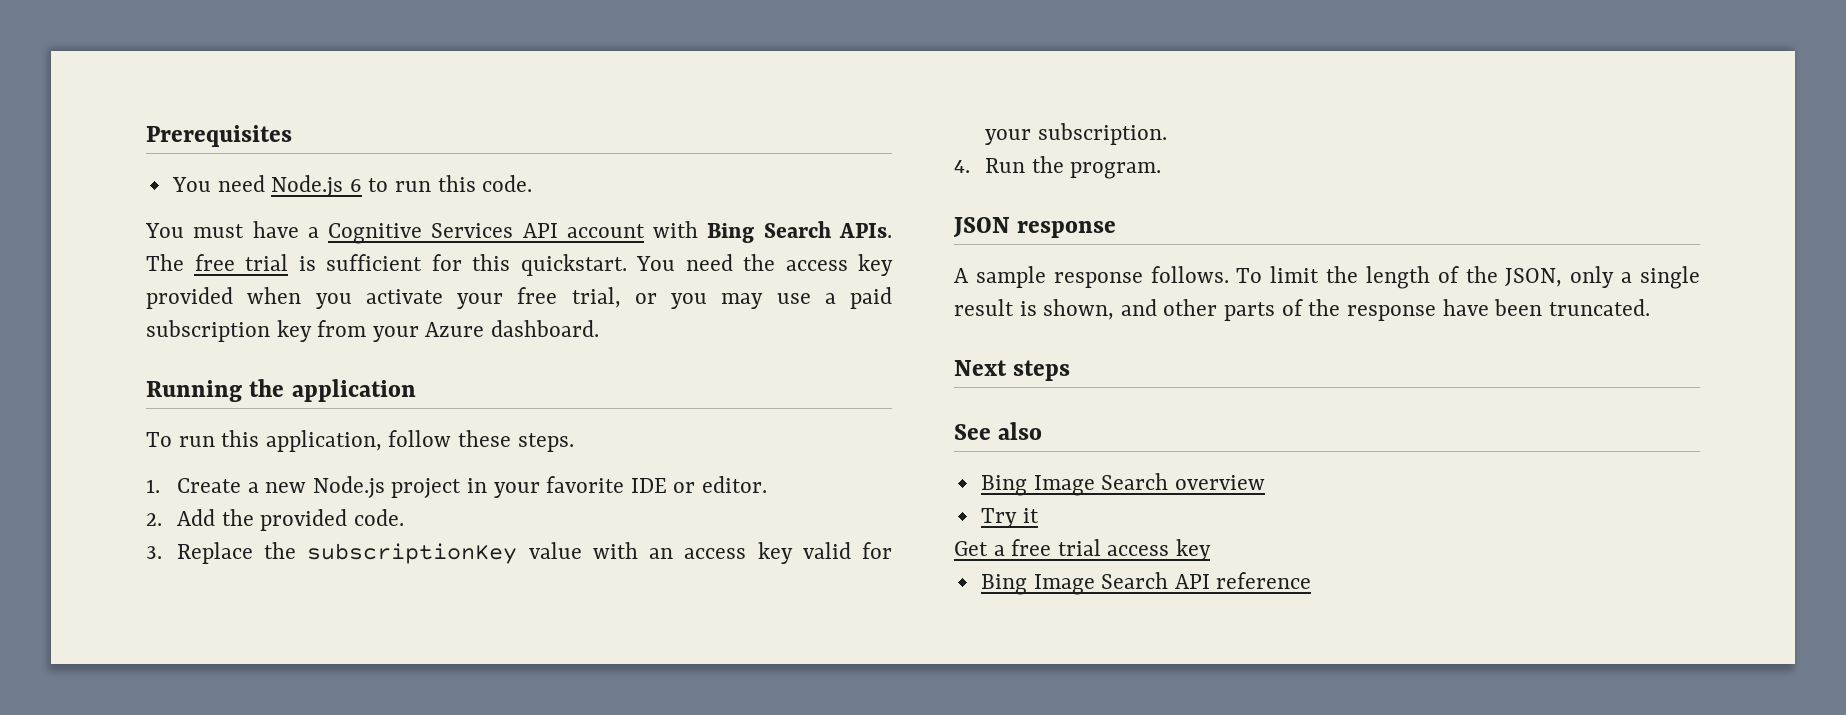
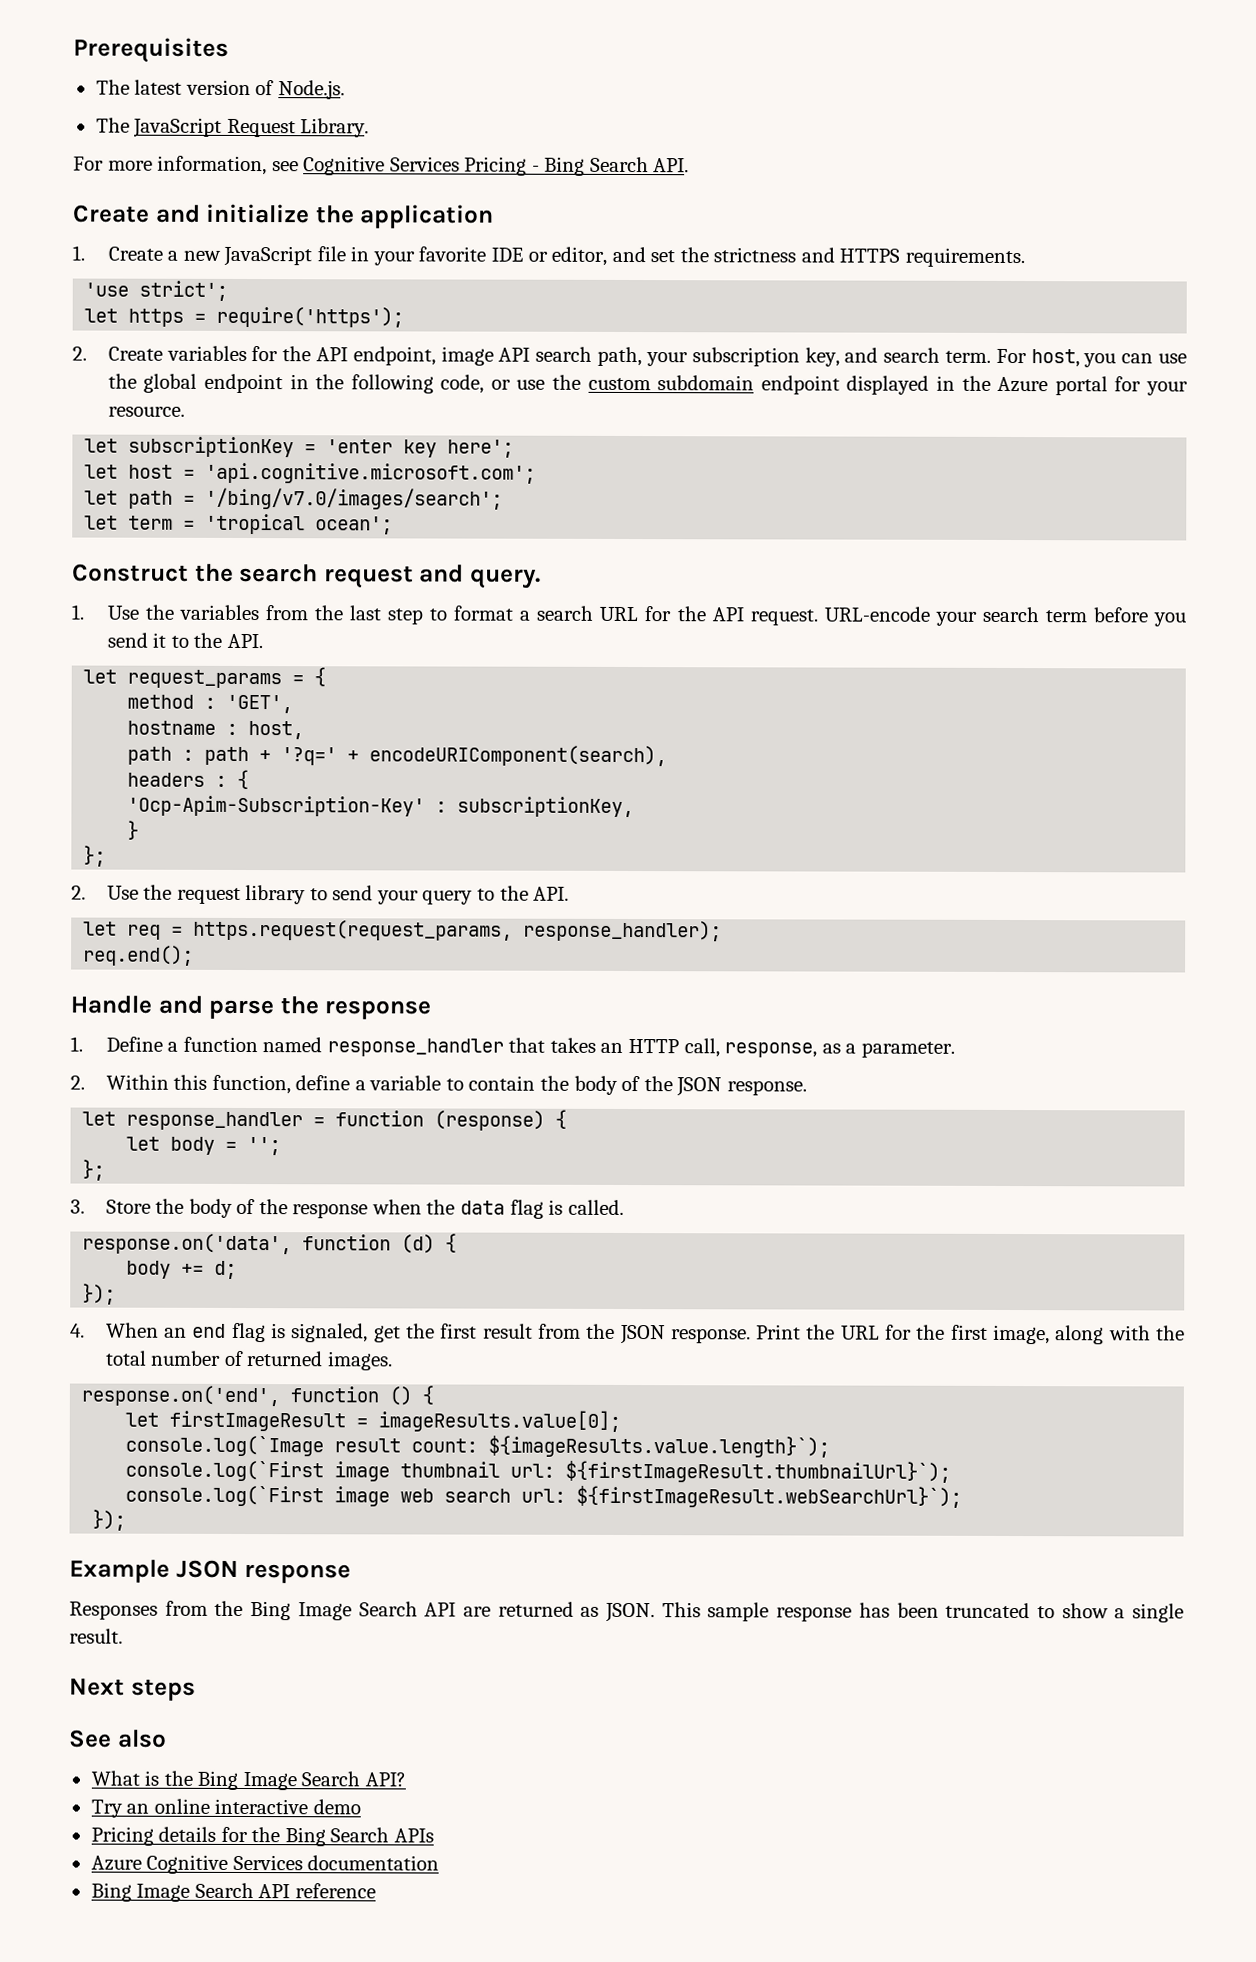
[171,175,533,197] [145,221,892,244] [146,254,893,276] [146,287,892,309] [146,320,600,342] [146,379,416,402] [146,430,574,452] You need Node.js 6 to run this code. // You must have a Cognitive Services API account with Bing Search APIs. The free trial is sufficient for this quickstart. You need the access key provided when you activate your free trial, or you may use a paid subscription key from your Azure dashboard. // Running the application // To run this application, follow these steps. -> [95,79,345,100] [95,117,370,138] [73,155,690,176] [72,203,495,229] The latest version of Node.js. // The JavaScript Request Library. // For more information, see Cognitive Services Pricing - Bing Search API. // Create and initialize the application
[312,476,462,498] Node.js project -> [223,245,346,267] JavaScript file
[702,476,768,493] [146,509,404,531] [146,542,893,564] [984,123,1167,145] [954,156,1162,179] [953,217,1117,238] [954,266,1700,289] [954,299,1650,321] editor. // 2. Add the provided code. // 3. Replace the subscriptionKey value with an access key valid for your subscription. // 4. Run the program. // JSON response // A sample response follows. To limit the length of the JSON, only a single result is shown, and other parts of the response have been truncated. -> [551,246,1025,268] [84,280,229,301] [84,306,405,328] [72,345,1187,368] [107,373,1189,396] [107,406,185,417] [84,436,515,458] [84,462,537,484] [84,487,504,510] [84,513,394,535] [72,563,542,589] [71,604,1186,627] [106,632,263,649] [83,667,327,689] [127,694,294,714] [127,720,305,740] [127,745,668,767] [127,769,250,790] [127,795,635,818] [127,820,140,840] [83,845,107,867] [71,884,570,905] [83,919,723,942] [83,945,195,966] [70,995,432,1020] [70,1036,955,1058] [70,1074,807,1097] [82,1109,568,1131] [126,1136,282,1156] [82,1159,106,1181] [70,1198,624,1219] [82,1233,458,1255] [126,1260,238,1279] [82,1283,117,1305] [70,1322,1186,1345] [104,1350,393,1371] [81,1385,435,1407] [125,1410,622,1432] [125,1435,831,1458] [125,1460,952,1483] [125,1485,963,1508] [92,1509,127,1531] [69,1559,352,1584] [69,1600,1185,1623] [69,1628,123,1644] editor, and set the strictness and HTTPS requirements. // 'use strict'; // let https = require('https'); // 2. Create variables for the API endpoint, image API search path, your subscription key, and search term. For host, you can use the global endpoint in the following code, or use the custom subdomain endpoint displayed in the Azure portal for your resource. // let subscriptionKey = 'enter key here'; // let host = 'api.cognitive.microsoft.com'; // let path = '/bing/v7.0/images/search'; // let term = 'tropical ocean'; // Construct the search request and query. // 1. Use the variables from the last step to format a search URL for the API request. URL-encode your search term before you send it to the API. // let request_params = { // method : 'GET', // hostname : host, // path : path + '?q=' + encodeURIComponent(search), // headers : { // 'Ocp-Apim-Subscription-Key' : subscriptionKey, // } // }; // 2. Use the request library to send your query to the API. // let req = https.request(request_params, response_handler); // req.end(); // Handle and parse the response // 1. Define a function named response_handler that takes an HTTP call, response, as a parameter. // 2. Within this function, define a variable to contain the body of the JSON response. // let response_handler = function (response) { // let body = ''; // }; // 3. Store the body of the response when the data flag is called. // response.on('data', function (d) { // body += d; // }); // 4. When an end flag is signaled, get the first result from the JSON response. Print the URL for the first image, along with the total number of returned images. // response.on('end', function () { // let firstImageResult = imageResults.value[0]; // console.log(`Image result count: ${imageResults.value.length}`); // console.log(`First image thumbnail url: ${firstImageResult.thumbnailUrl}`); // console.log(`First image web search url: ${firstImageResult.webSearchUrl}`); // }); // Example JSON response // Responses from the Bing Image Search API are returned as JSON. This sample response has been truncated to show a single result.
[980,473,1265,496] Bing Image Search overview -> [90,1770,406,1791] What is the Bing Image Search API?
[1022,508,1039,523] [954,539,1212,561] it // Get a free trial access key -> [126,1798,361,1815] [90,1826,434,1847] [90,1854,440,1874] an online interactive demo // Pricing details for the Bing Search APIs // Azure Cognitive Services documentation

